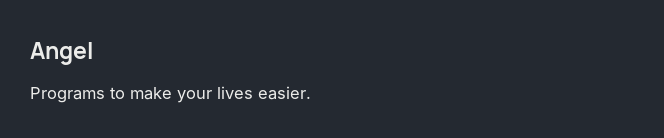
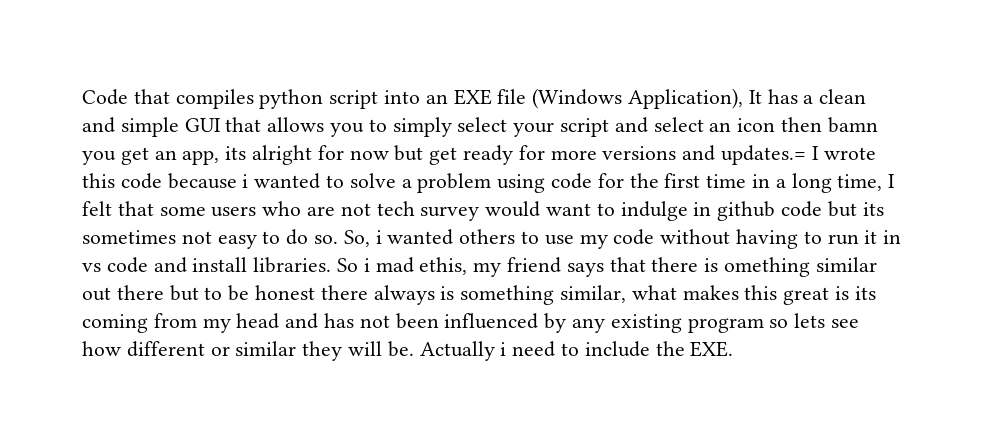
[30,42,93,65] [30,86,311,103] Angel // Programs to make your lives easier. -> [82,88,867,109] [82,117,878,137] [82,145,876,165] [82,173,896,193] [82,201,884,221] [82,229,902,249] [82,257,877,277] [82,285,876,305] [82,313,860,333] [82,341,734,361] Code that compiles python script into an EXE file (Windows Application), It has a clean and simple GUI that allows you to simply select your script and select an icon then bamn you get an app, its alright for now but get ready for more versions and updates.= I wrote this code because i wanted to solve a problem using code for the first time in a long time, I felt that some users who are not tech survey would want to indulge in github code but its sometimes not easy to do so. So, i wanted others to use my code without having to run it in vs code and install libraries. So i mad ethis, my friend says that there is omething similar out there but to be honest there always is something similar, what makes this great is its coming from my head and has not been influenced by any existing program so lets see how different or similar they will be. Actually i need to include the EXE.

